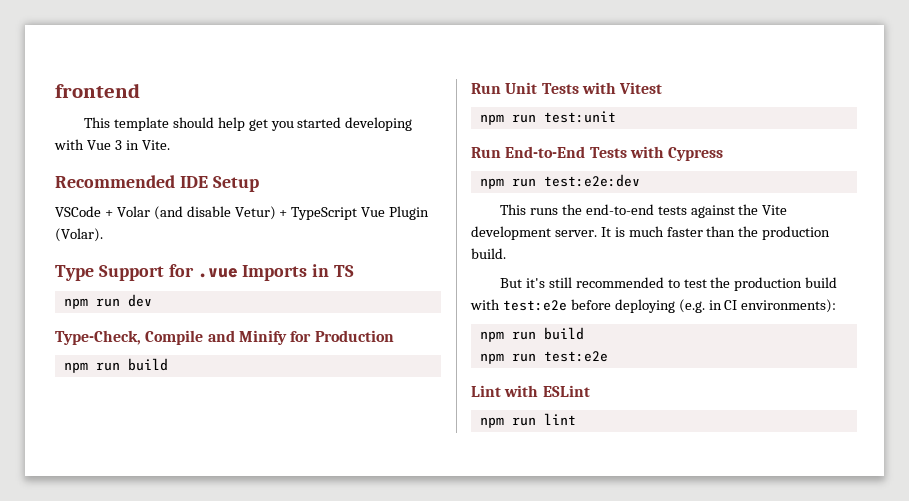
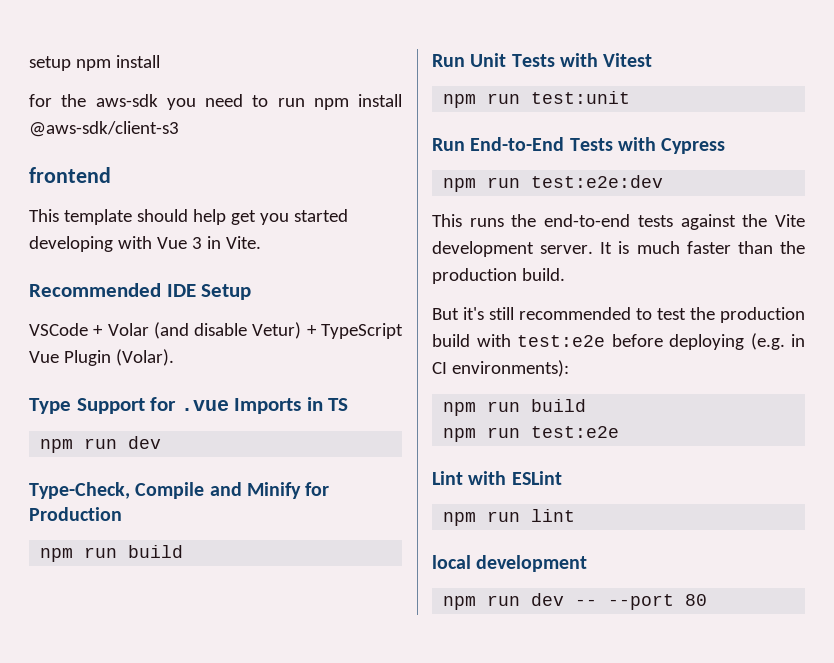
(55, 90) none -> [29,55,160,71] [29,94,402,110] [29,121,179,137] setup npm install // for the aws-sdk you need to run npm install @aws-sdk/client-s3 //
(576, 419) none -> [432,555,588,572] [443,593,708,610] // local development // npm run dev -- --port 80

